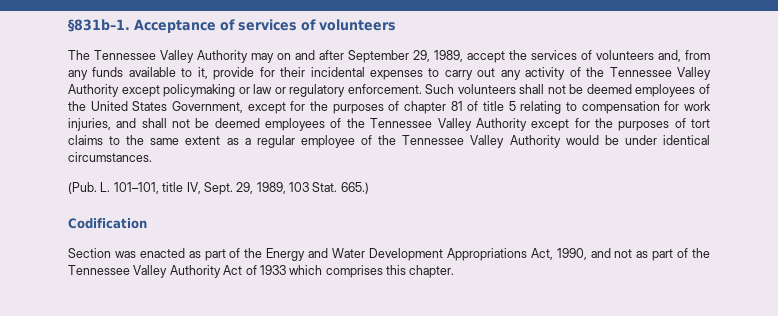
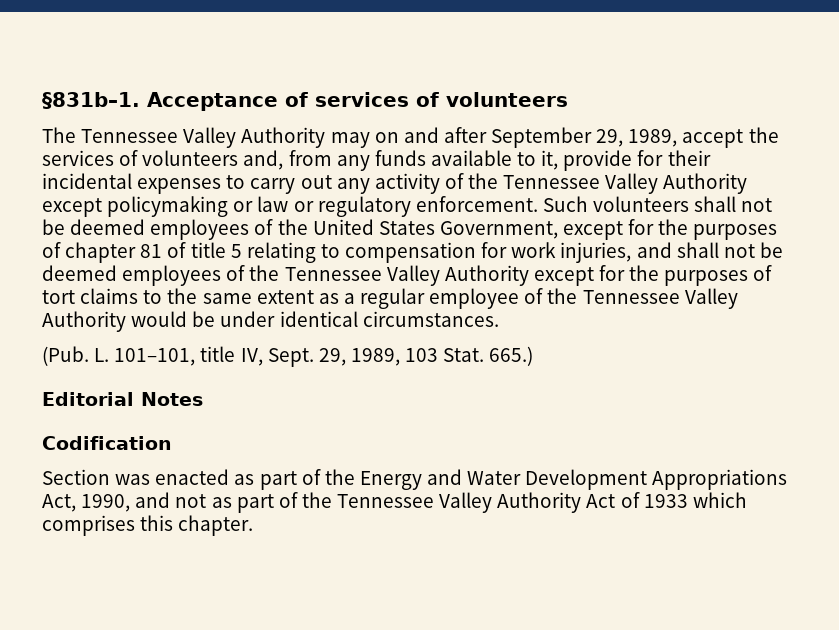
(369, 188) none -> [42,392,203,406] // Editorial Notes

